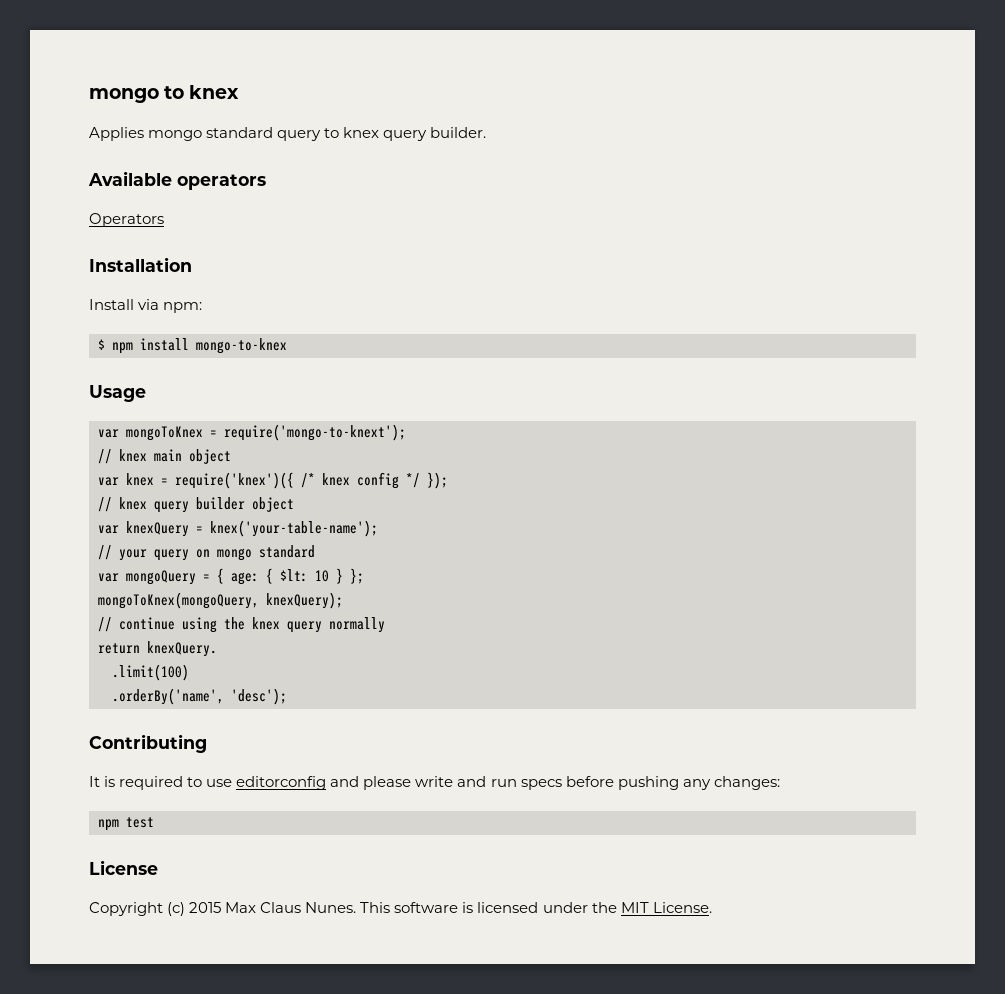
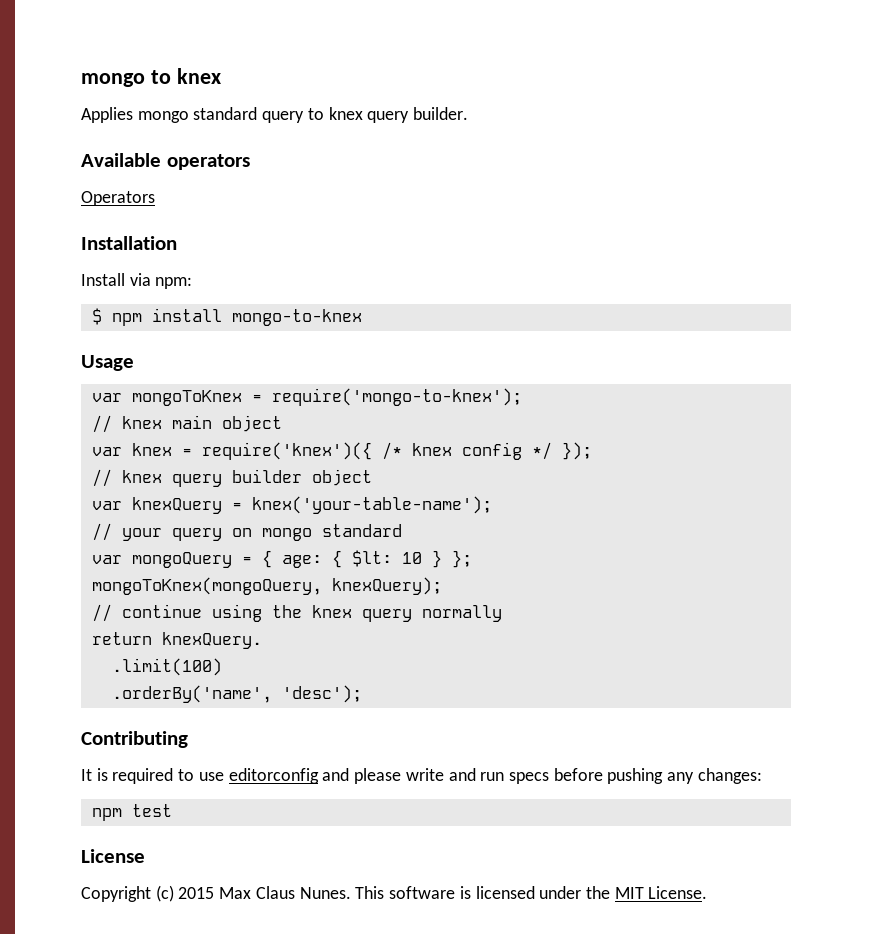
[224,424,406,441] require('mongo-to-knext'); -> [271,388,522,406] require('mongo-to-knex');

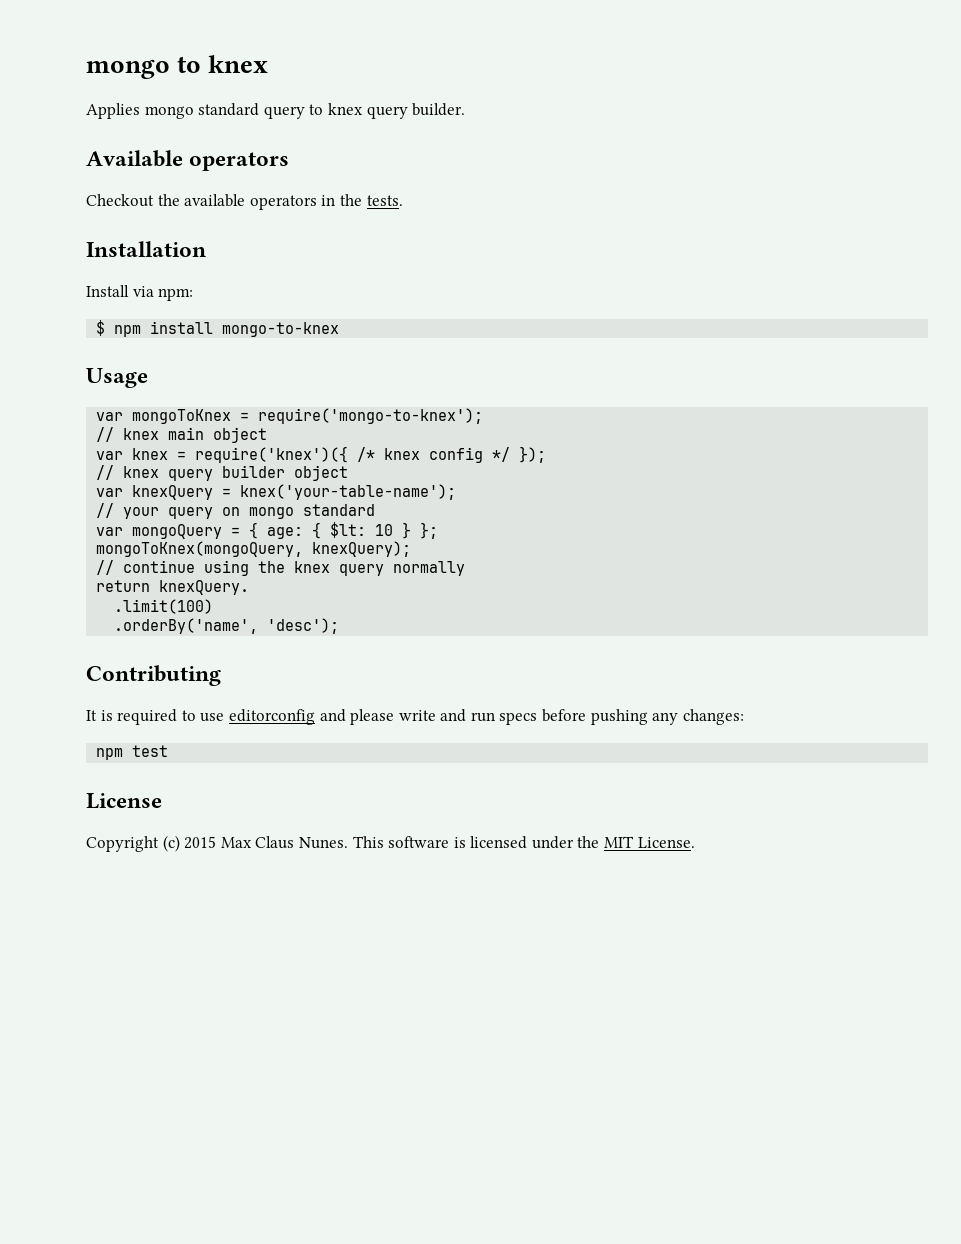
[81,191,155,206] Operators -> [86,194,403,210] Checkout the available operators in the tests.

